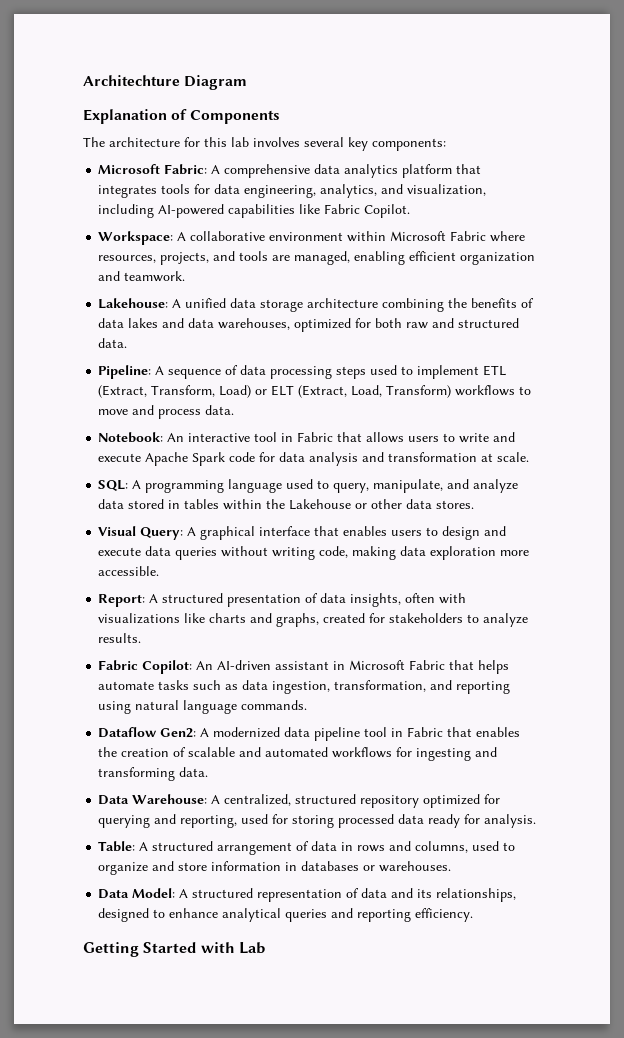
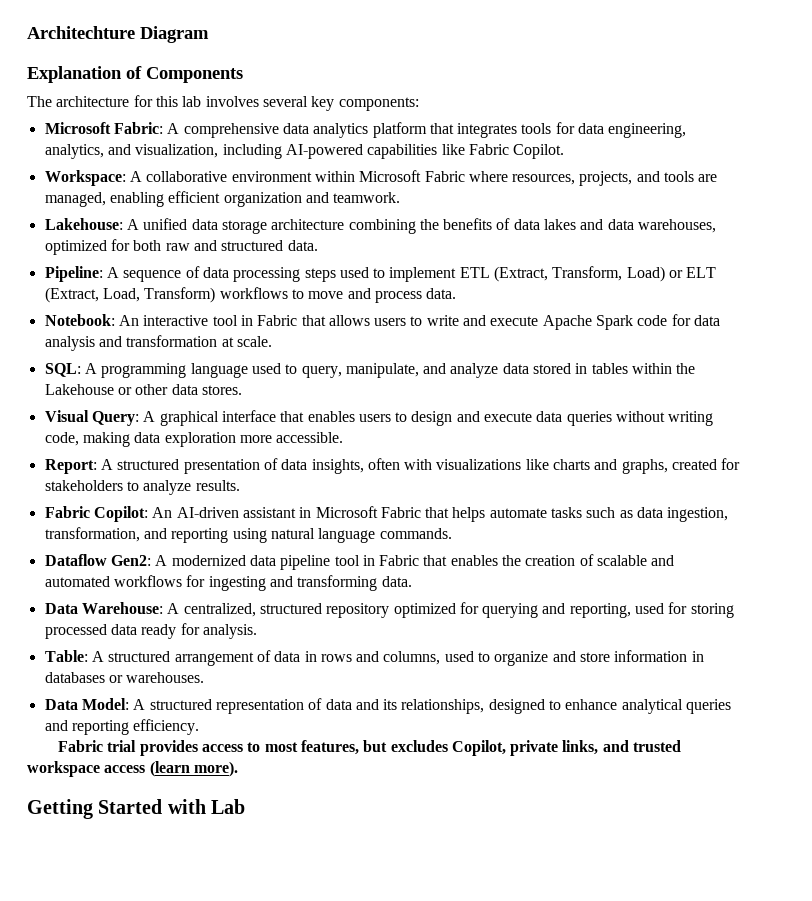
(474, 915) none -> [57,740,682,756] [27,761,238,777] // Fabric trial provides access to most features, but excludes Copilot, private links, and trusted workspace access (learn more).

